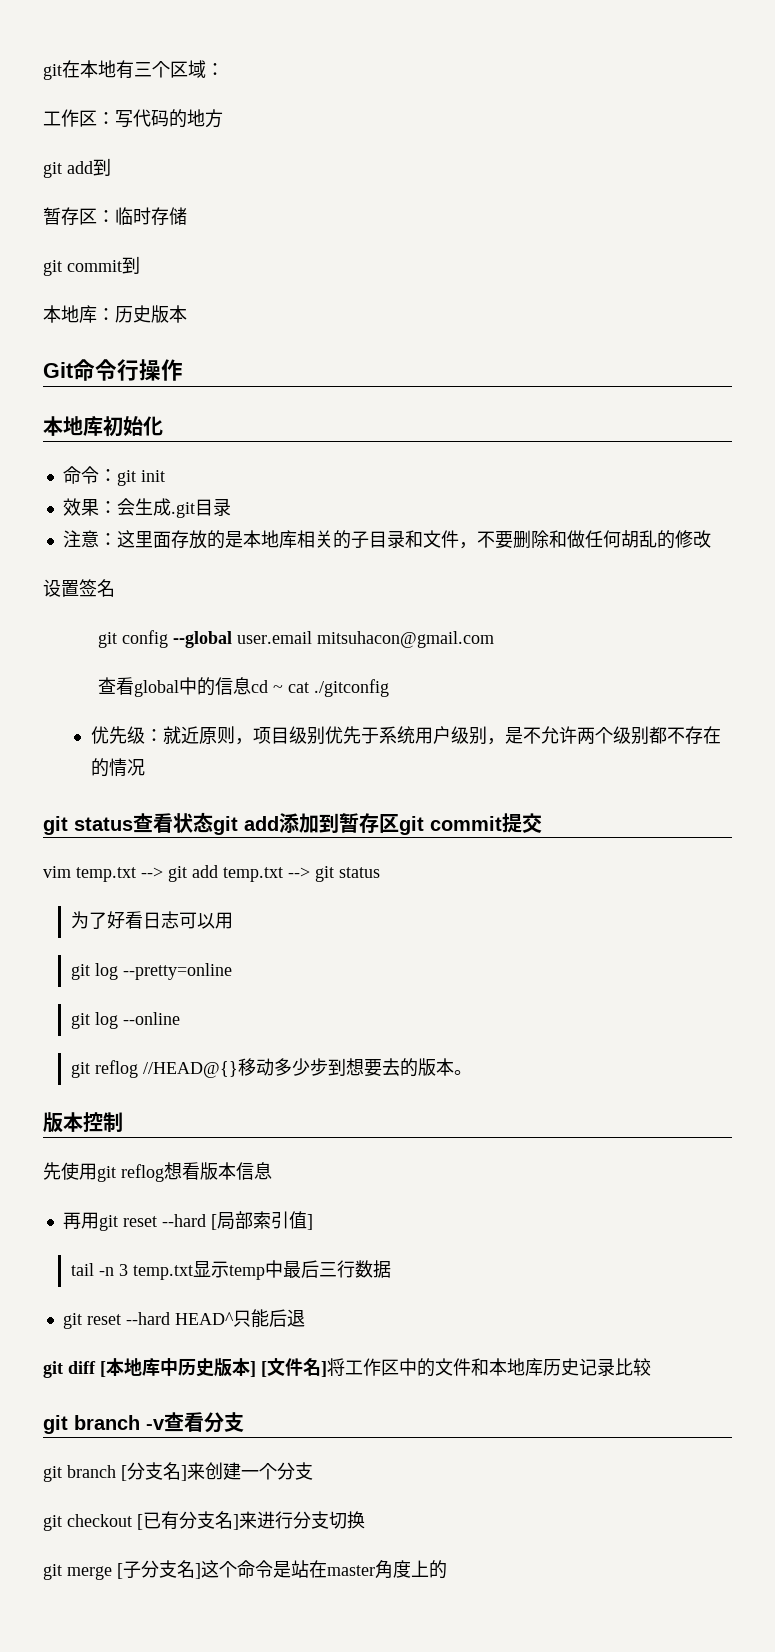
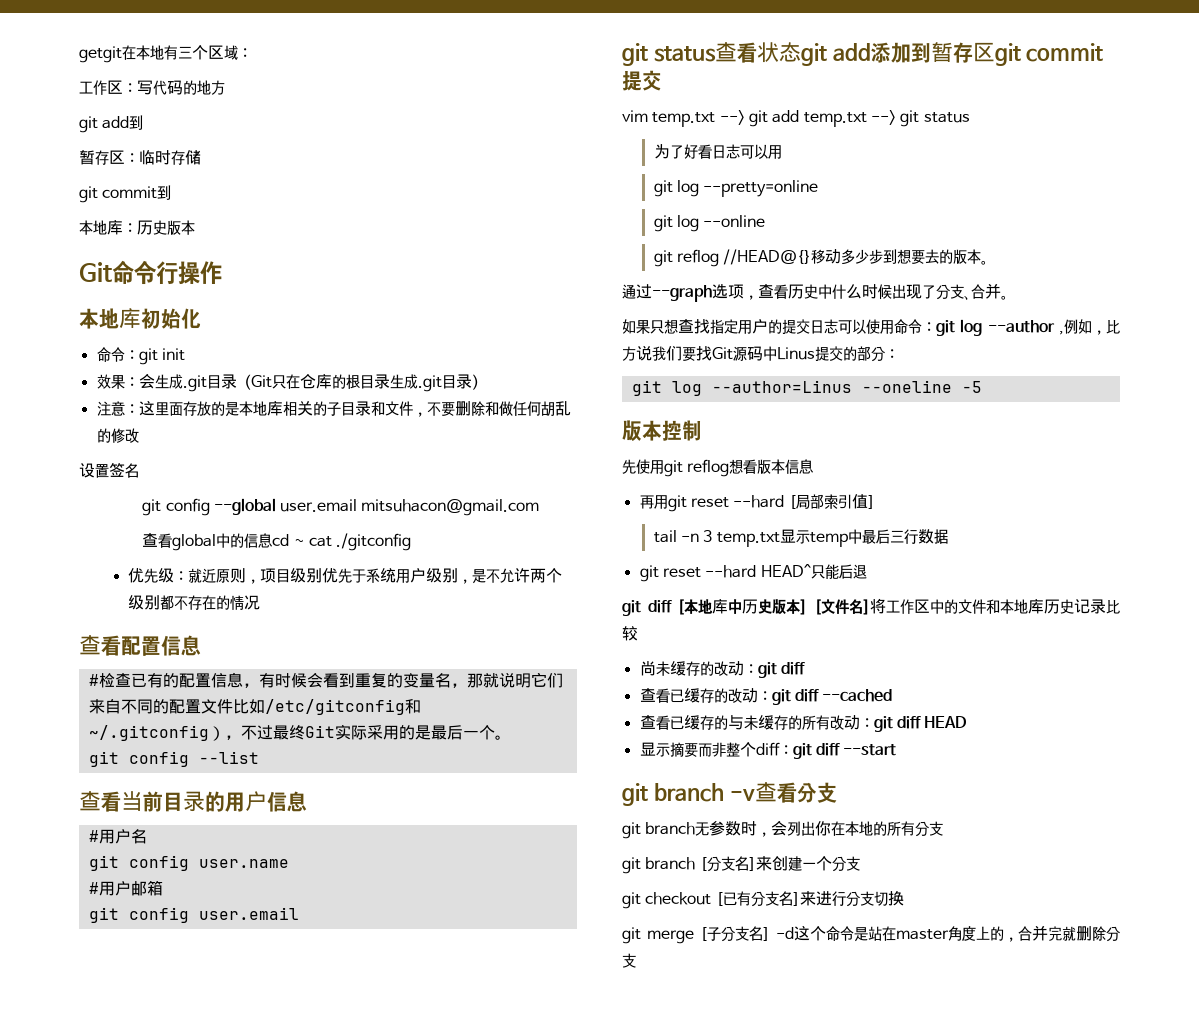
[43,64,62,80] git -> [79,46,122,63] getgit
(231, 507) none -> [236,374,486,392] （Git只在仓库的根目录生成.git目录）
(145, 767) none -> [79,635,201,656] [88,672,563,688] [88,699,421,715] [88,724,511,741] [88,751,259,767] [79,791,307,812] [88,829,147,844] [88,855,289,871] [88,880,163,896] [88,907,299,923] // 查看配置信息 // #检查已有的配置信息，有时候会看到重复的变量名，那就说明它们来自不同的配置文件比如/etc/gitconfig和~/.gitconfig），不过最终Git实际采用的是最后一个。 // git config --list // 查看当前目录的用户信息 // #用户名 // git config user.name // #用户邮箱 // git config user.email
(472, 1072) none -> [622,283,1008,302] [622,319,1120,336] [622,345,899,362] [631,380,982,396] // 通过--graph选项，查看历史中什么时候出现了分支、合并。 // 如果只想查找指定用户的提交日志可以使用命令：git log --author ,例如，比方说我们要找Git源码中Linus提交的部分： // git log --author=Linus --oneline -5
(651, 1367) none -> [639,661,805,678] [639,688,893,705] [639,715,968,732] [639,742,897,759] // 尚未缓存的改动：git diff // 查看已缓存的改动：git diff --cached // 查看已缓存的与未缓存的所有改动：git diff HEAD // 显示摘要而非整个diff：git diff --start
(244, 1422) none -> [622,820,944,839] // git branch无参数时，会列出你在本地的所有分支
(201, 1571) none -> [776,927,794,939] -d
(447, 1569) none -> [1004,925,1120,942] [622,953,636,968] ，合并完就删除分支

